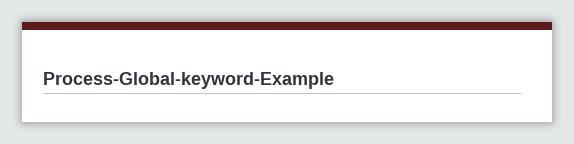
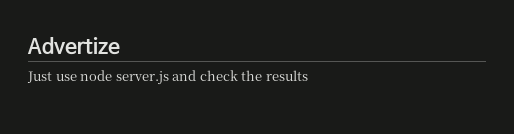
[43,72,334,89] Process-Global-keyword-Example -> [27,37,120,55] [27,70,308,85] Advertize // Just use node server.js and check the results

